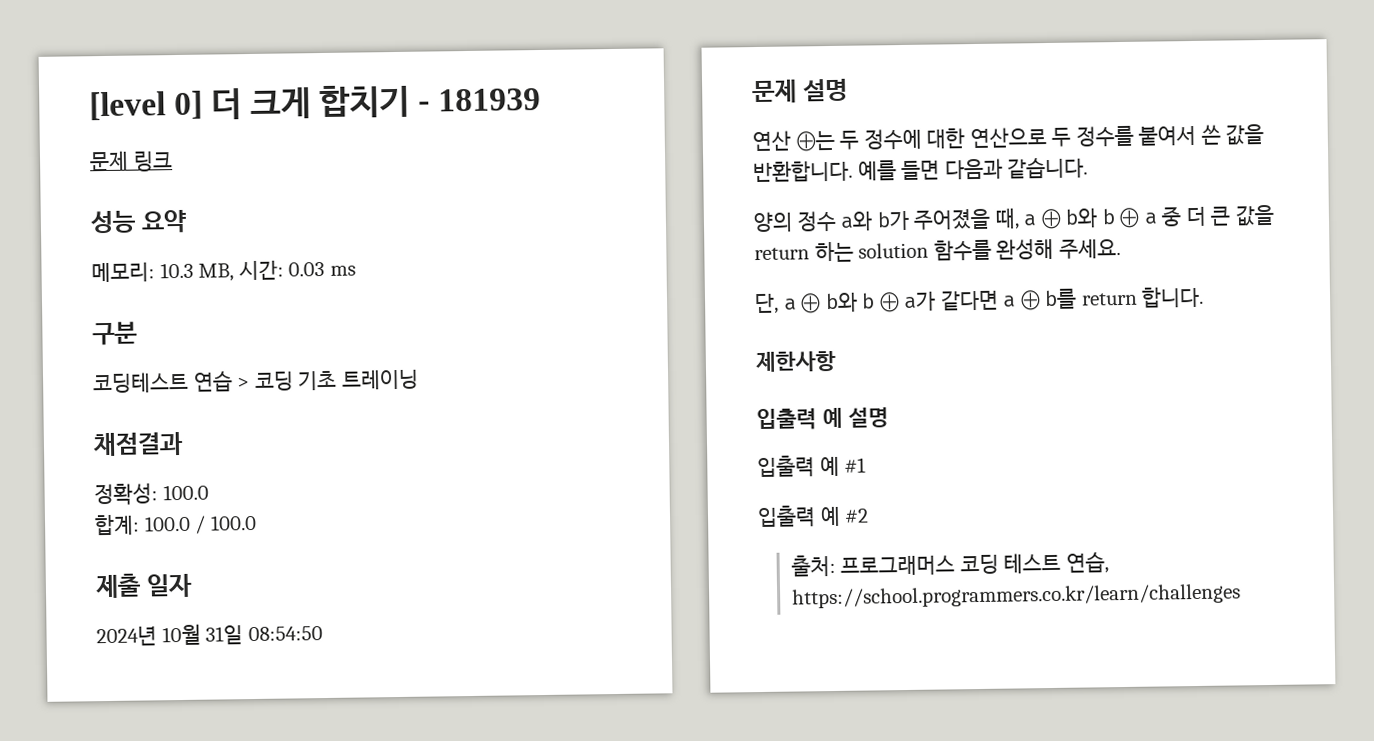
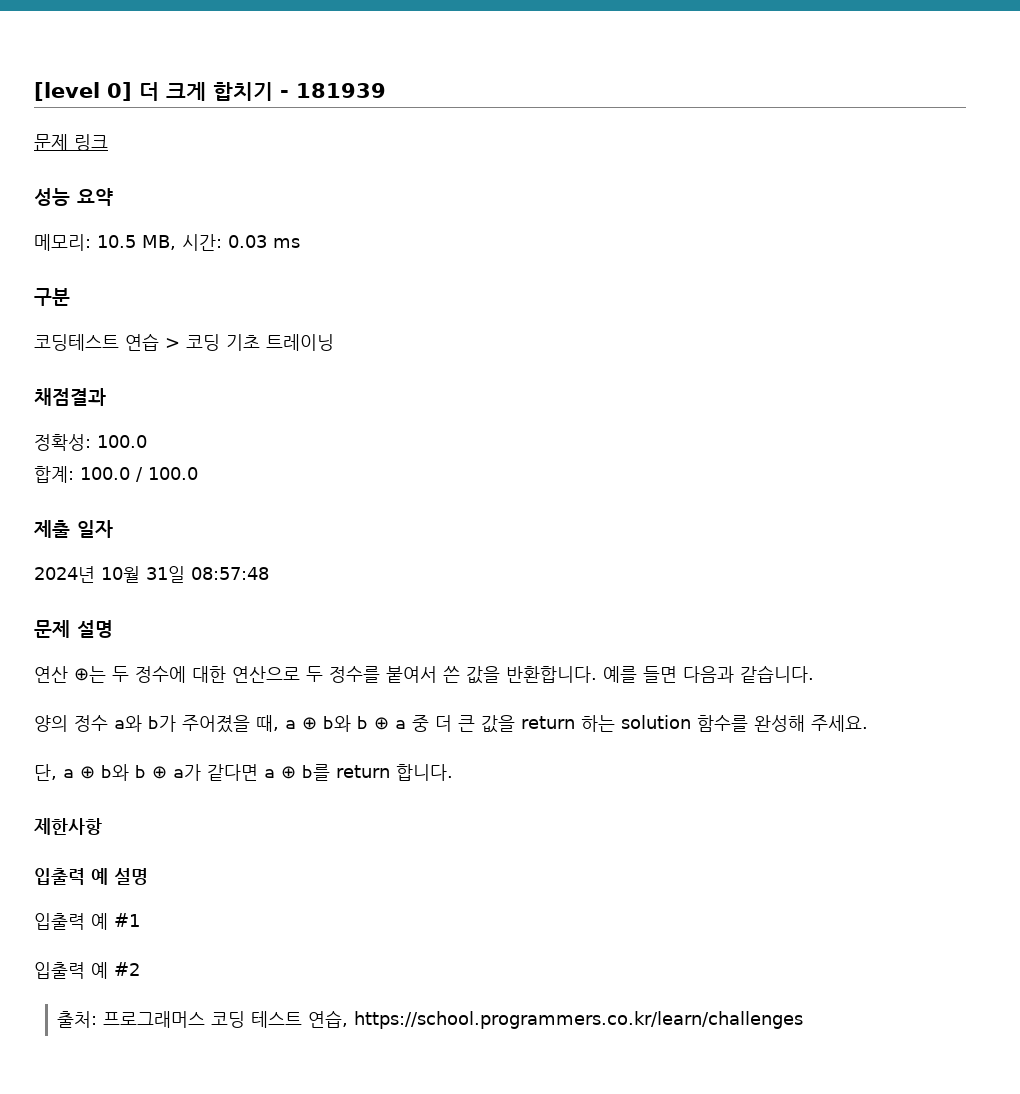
[159,262,194,279] 10.3 -> [97,235,136,248] 10.5
[247,626,323,642] 08:54:50 -> [191,567,269,580] 08:57:48

